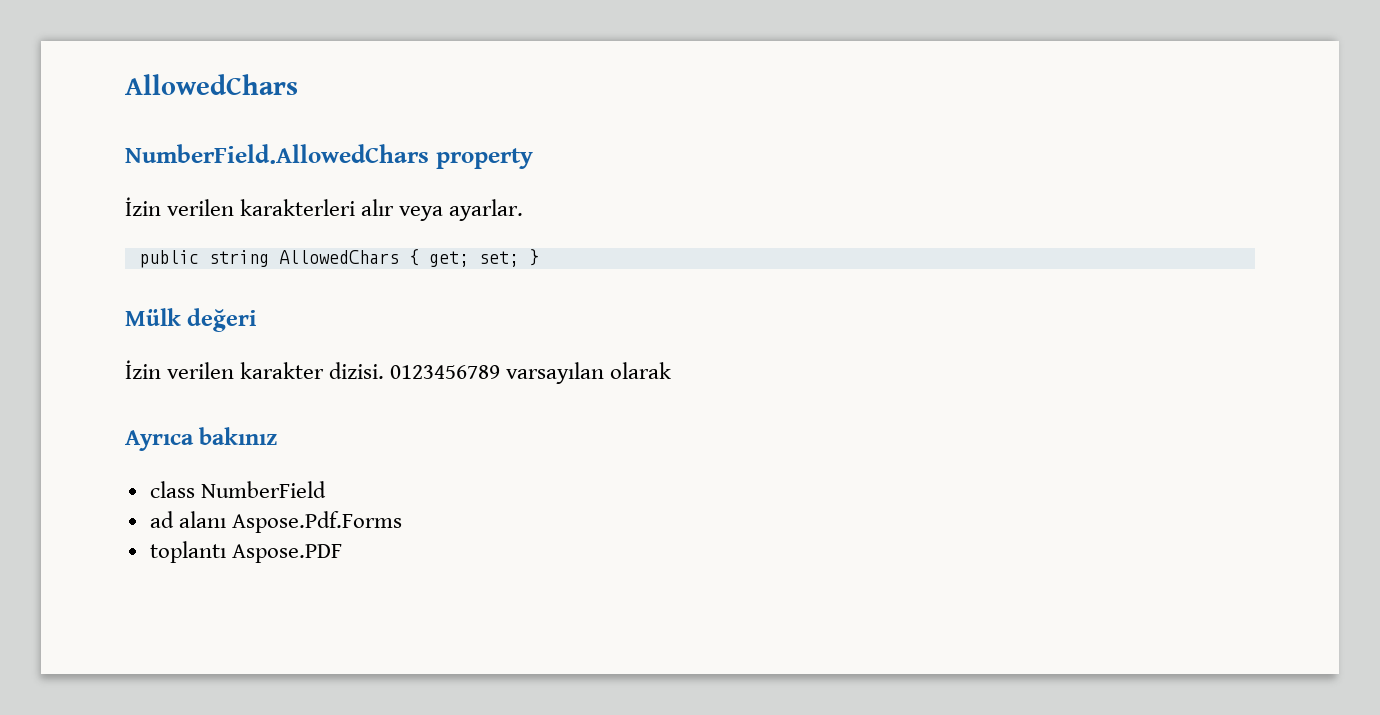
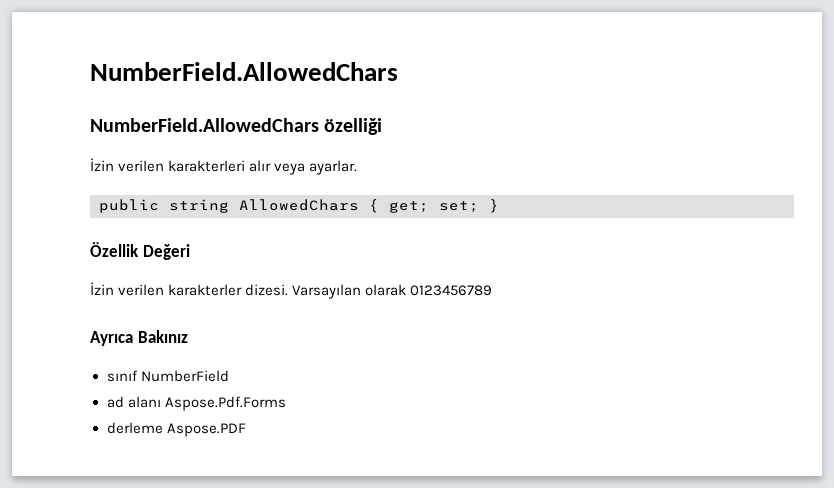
[125,74,298,95] [125,144,533,169] AllowedChars // NumberField.AllowedChars property -> [90,62,398,81] [90,118,383,135] NumberField.AllowedChars // NumberField.AllowedChars özelliği
[125,308,257,332] [125,360,385,379] Mülk değeri // İzin verilen karakter dizisi. -> [90,242,190,260] [90,282,407,299] Özellik Değeri // İzin verilen karakterler dizesi. Varsayılan olarak
[506,362,672,384] varsayılan olarak -> (493, 290) none
[199,427,278,445] [149,481,195,498] bakınız // class -> [137,330,188,343] [106,370,138,382] Bakınız // sınıf
[149,541,226,563] toplantı -> [106,422,163,434] derleme

